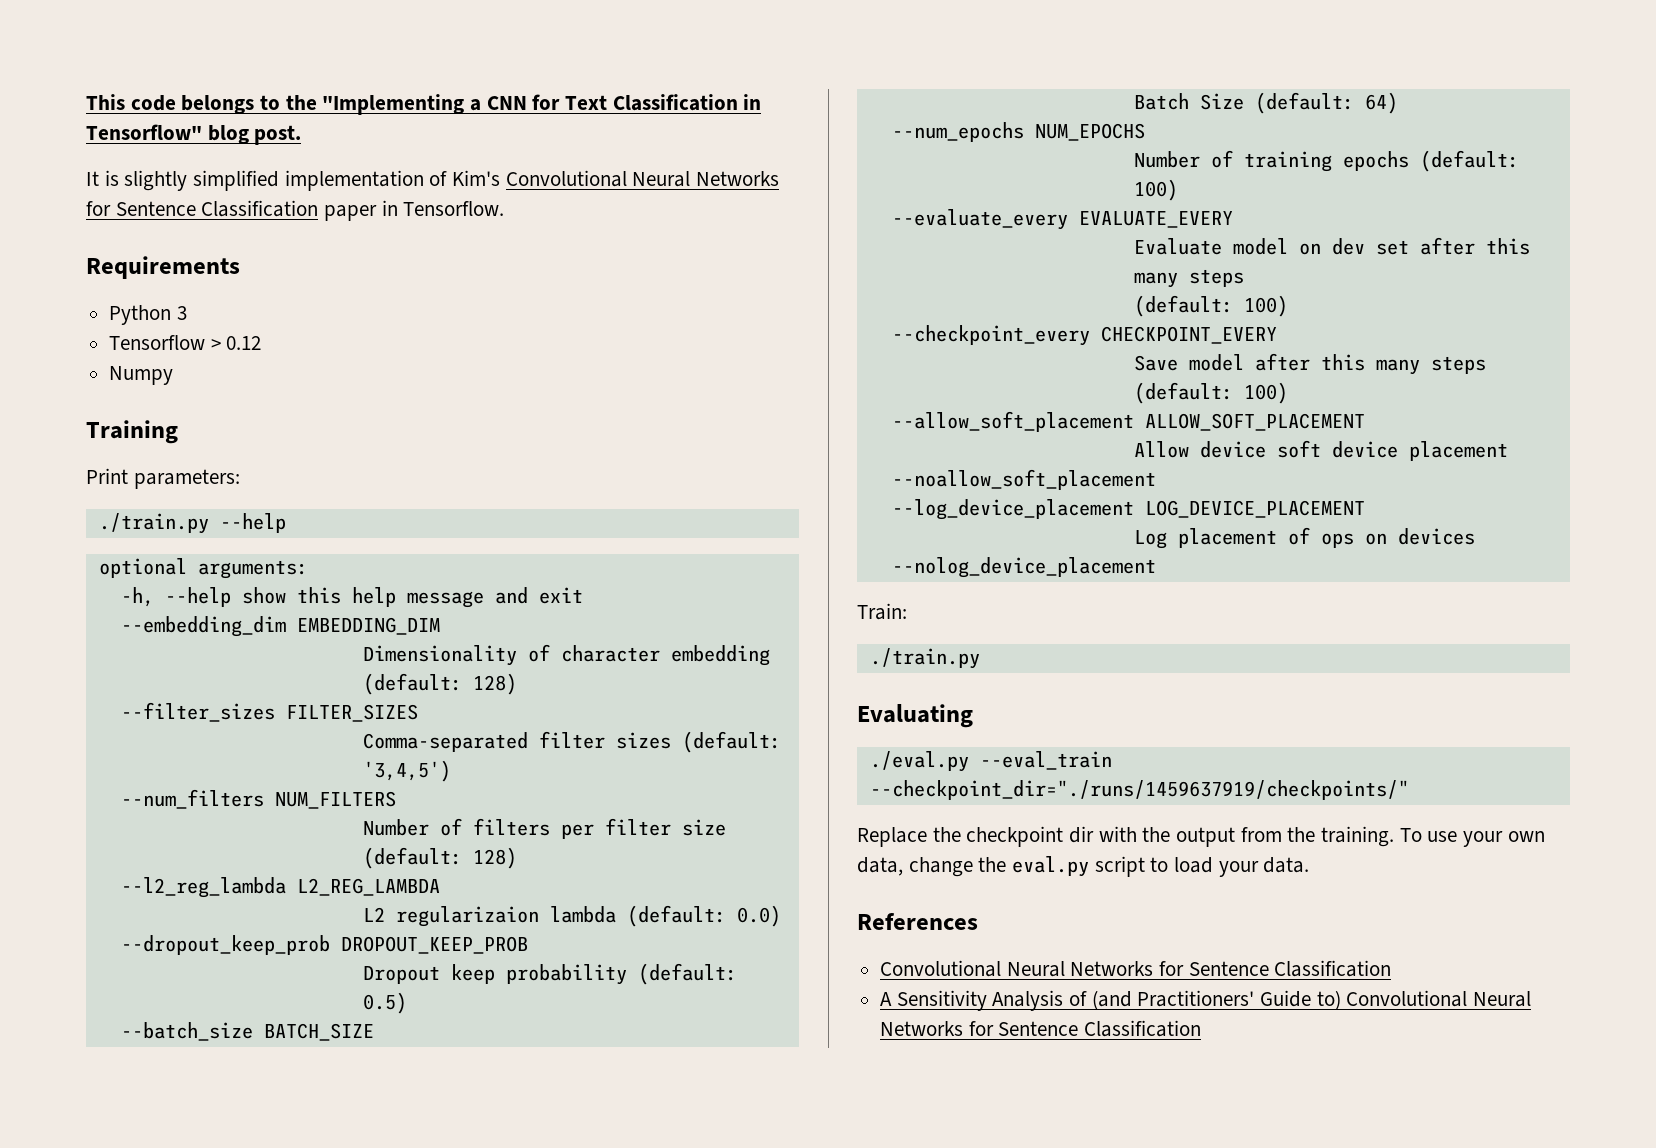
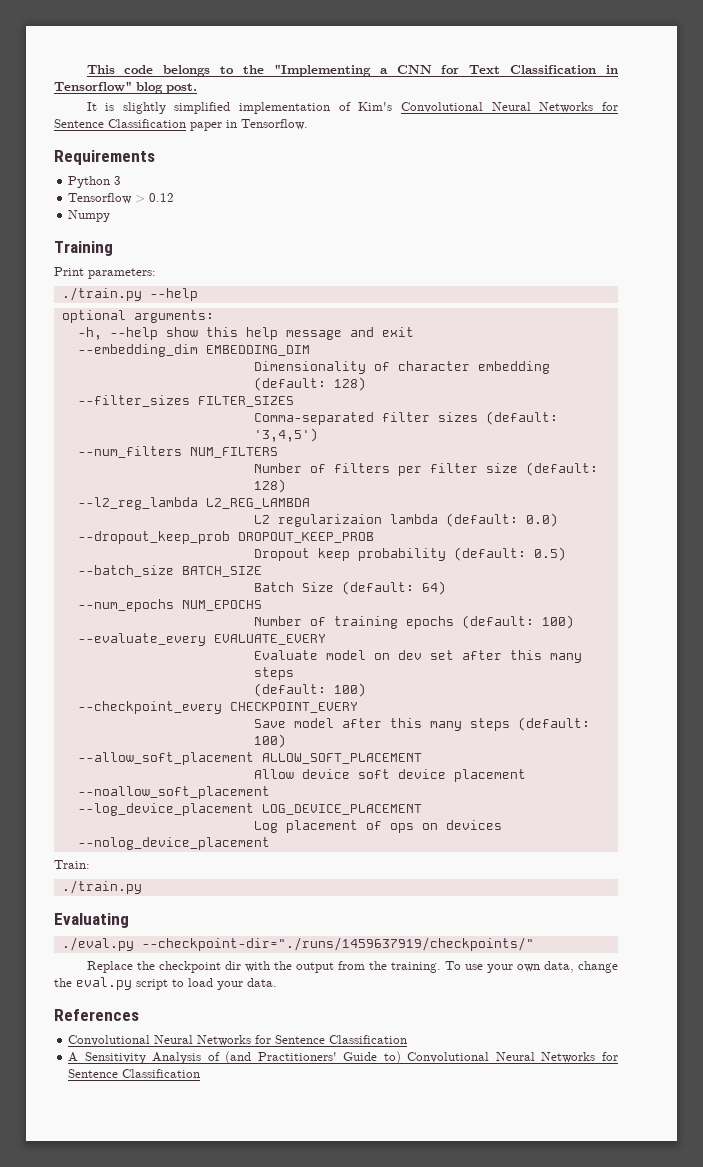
[979,751,1112,770] [869,780,1409,800] --eval_train --checkpoint_dir="./runs/1459637919/checkpoints/" -> [141,937,534,951] --checkpoint-dir="./runs/1459637919/checkpoints/"

